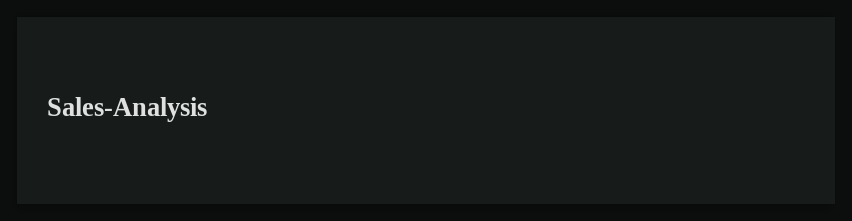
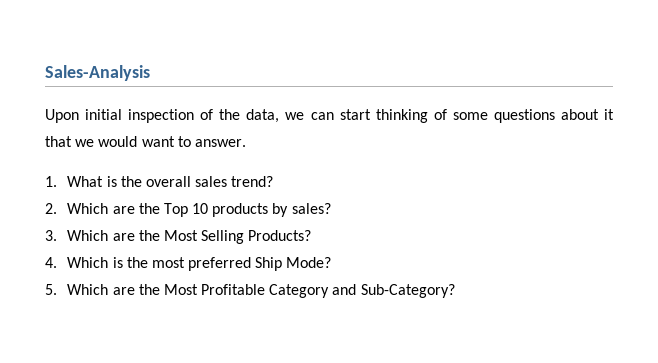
(207, 109) none -> [45,109,614,123] [45,136,246,147] [45,176,274,187] [45,203,331,217] [45,230,312,244] [45,257,332,271] [45,284,455,298] // Upon initial inspection of the data, we can start thinking of some questions about it that we would want to answer. // 1. What is the overall sales trend? // 2. Which are the Top 10 products by sales? // 3. Which are the Most Selling Products? // 4. Which is the most preferred Ship Mode? // 5. Which are the Most Profitable Category and Sub-Category?

